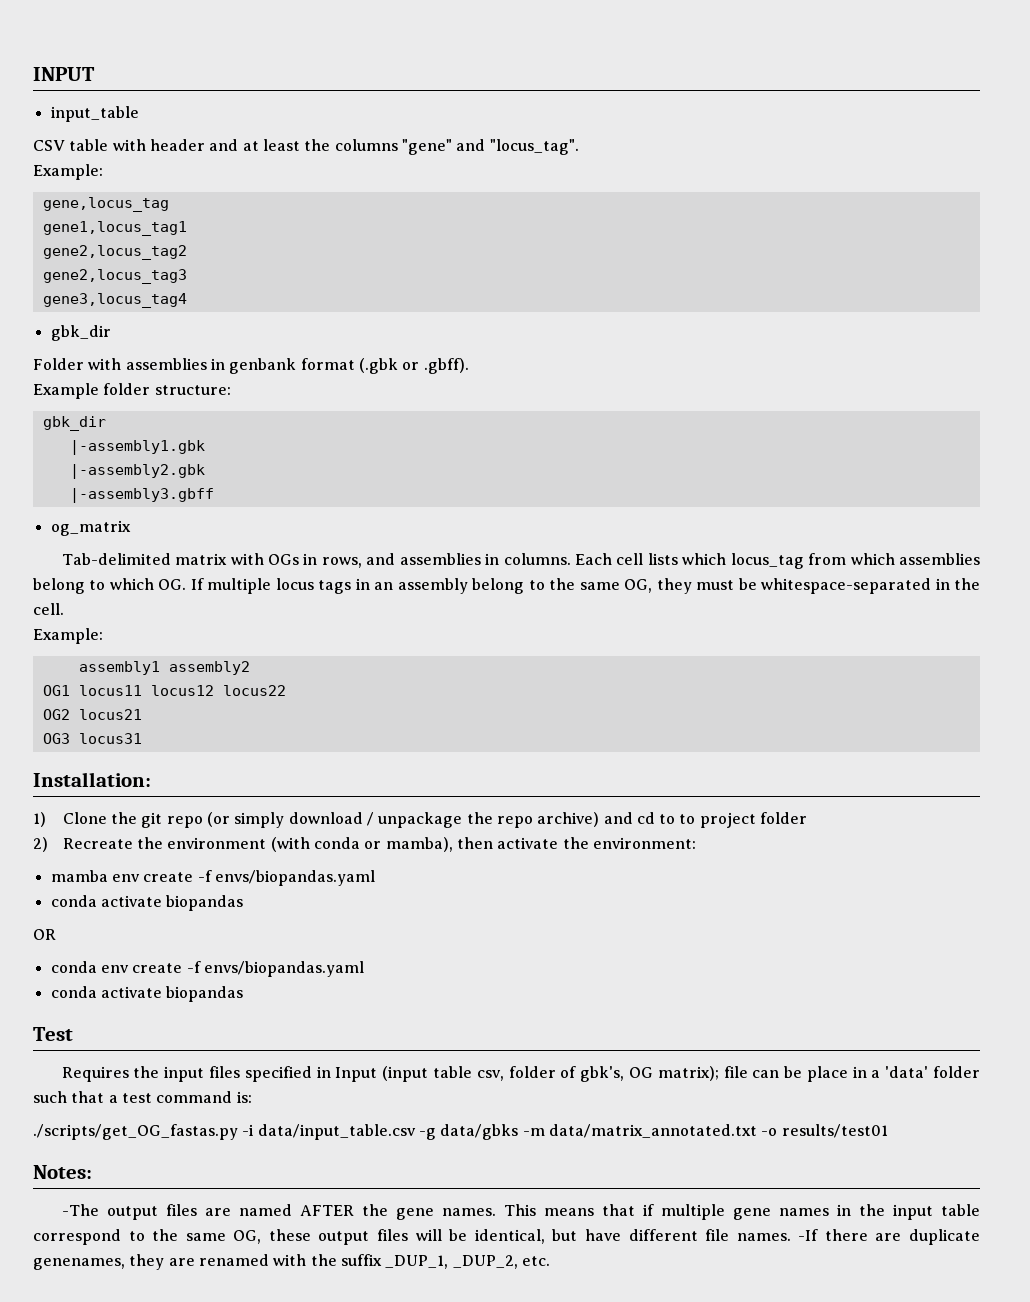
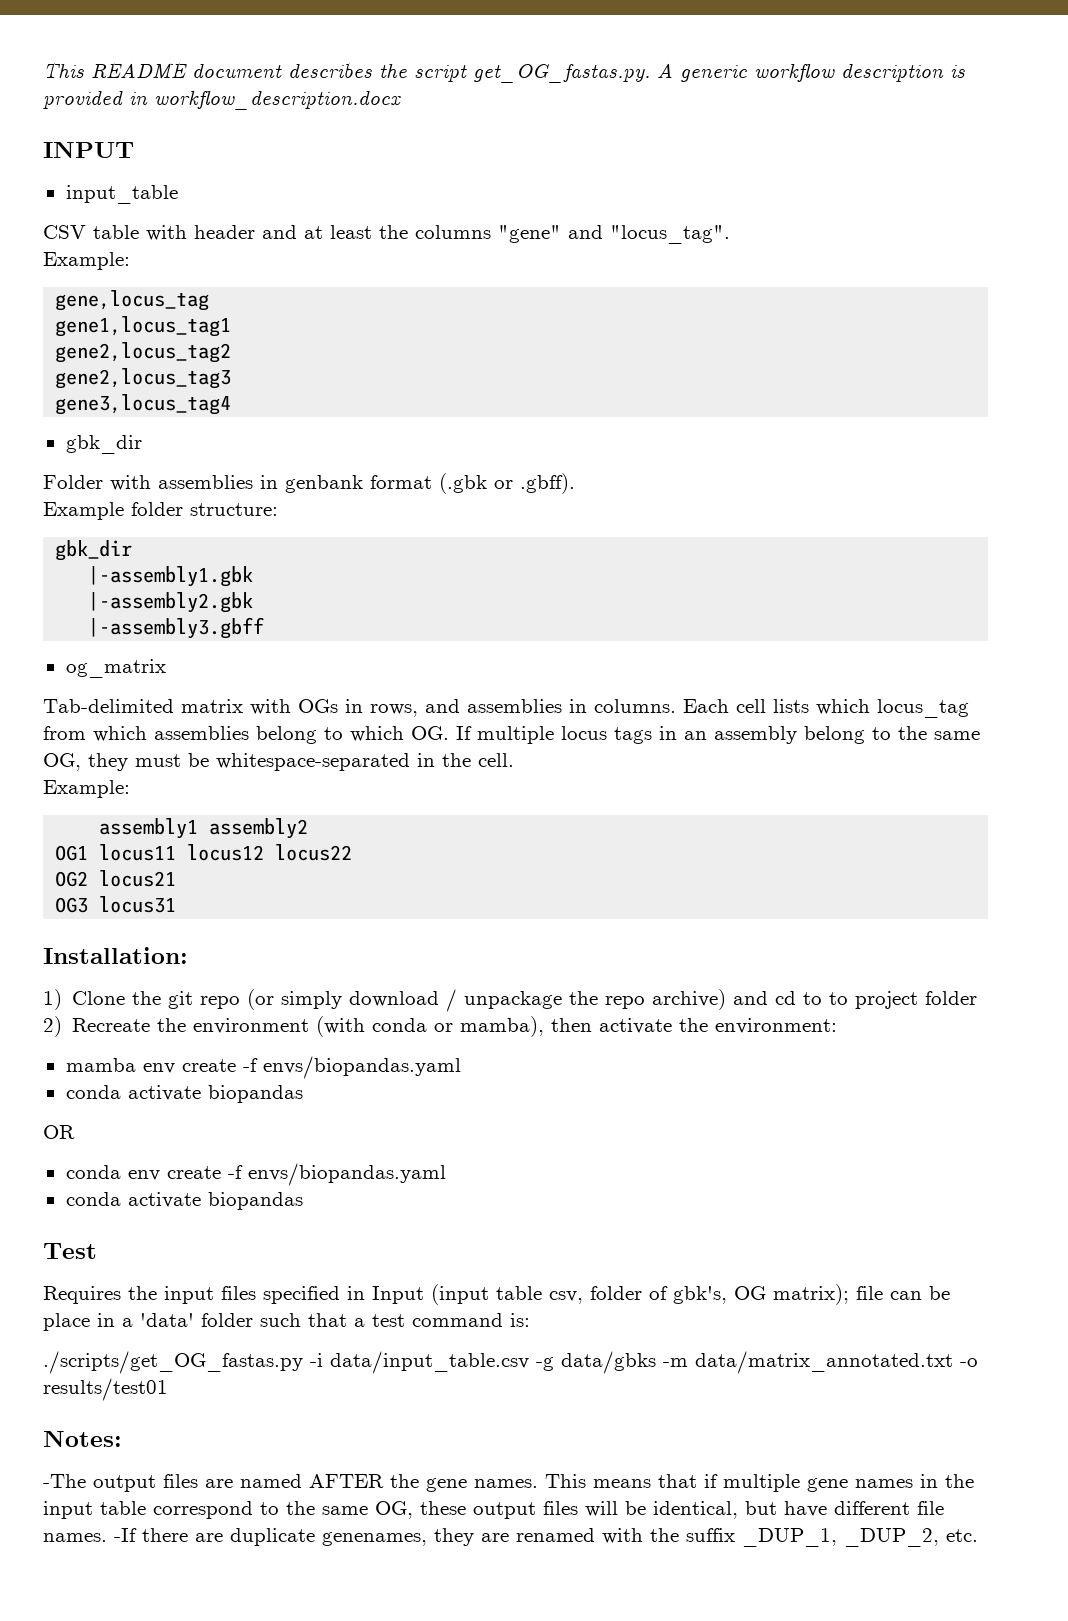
(33, 74) none -> [43,62,965,83] [43,90,401,110] This README document describes the script get_OG_fastas.py. A generic workflow description is provided in workflow_description.docx //

